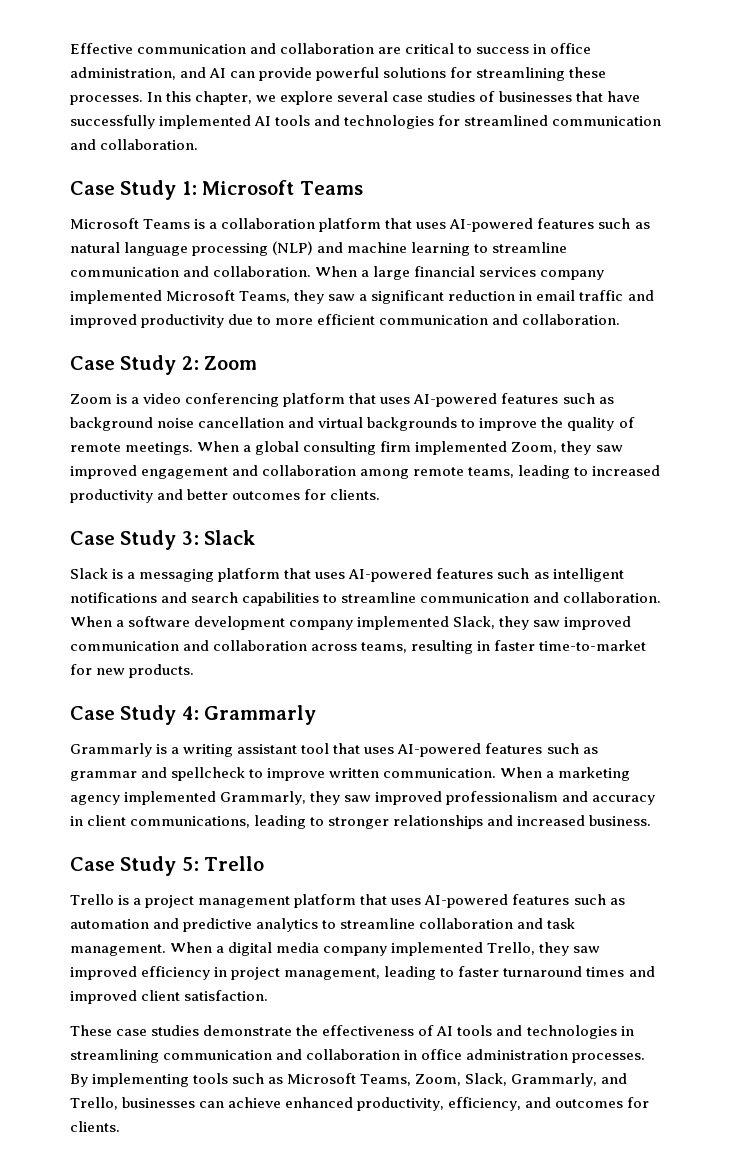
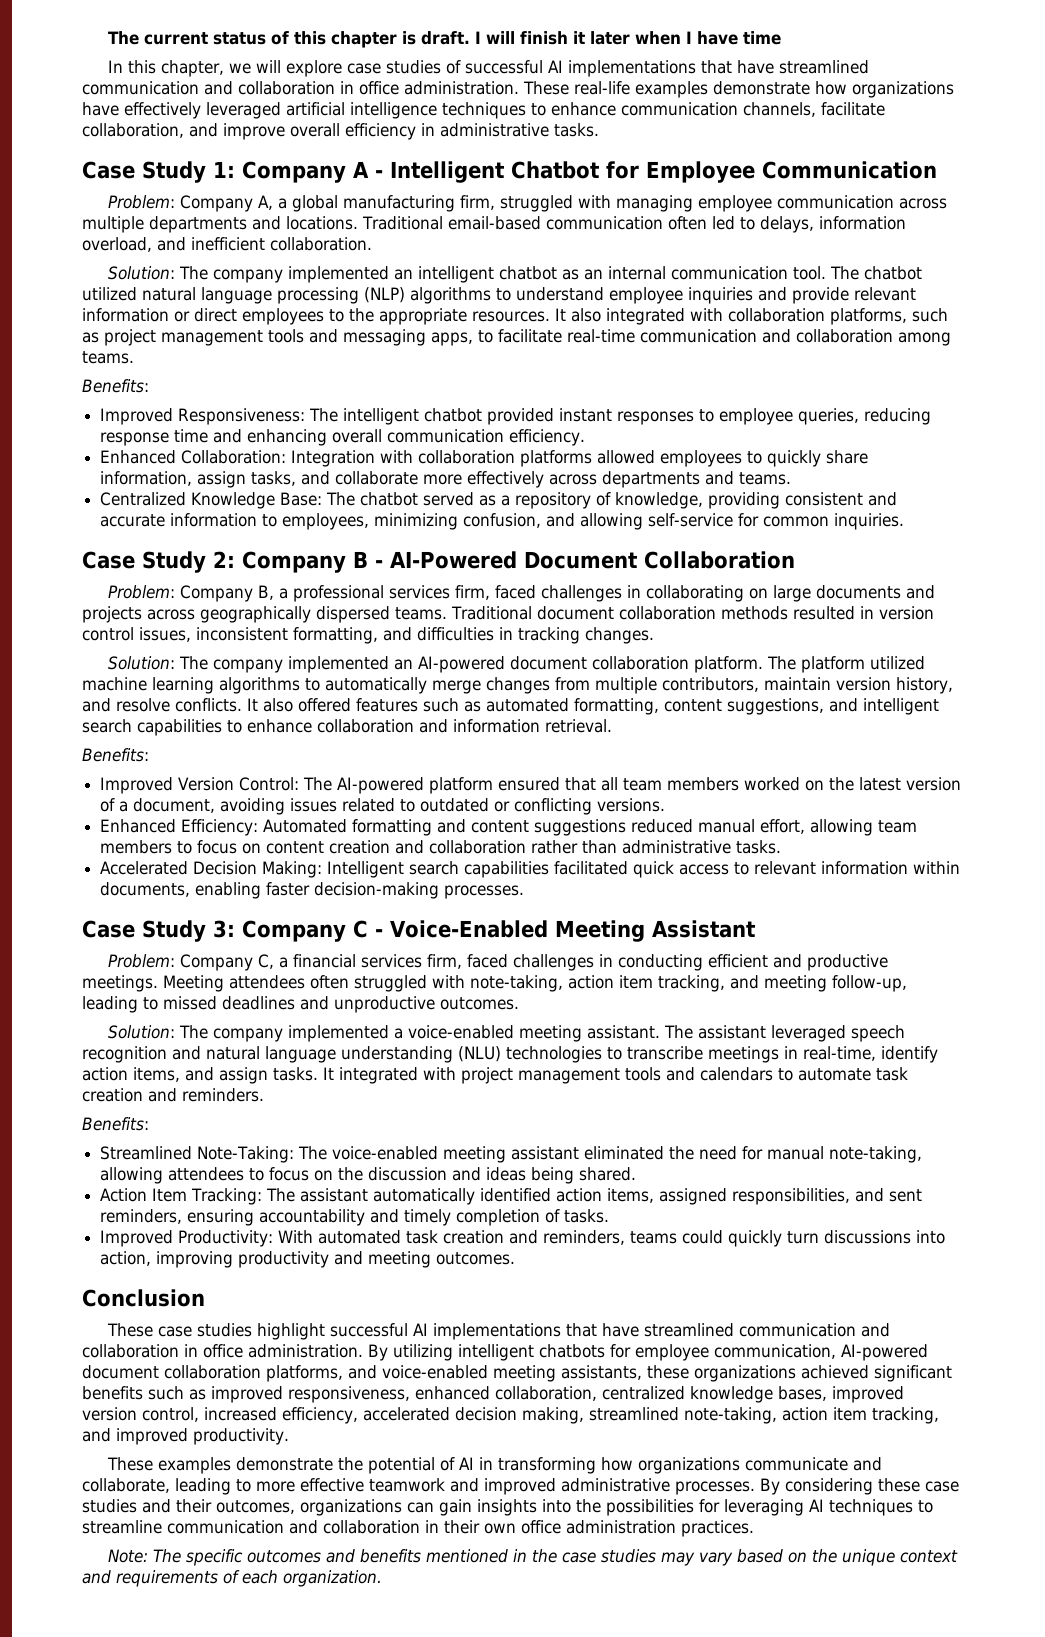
[70,43,592,54] [70,67,607,81] [70,95,143,105] Effective communication and collaboration are critical to success in office administration, and AI can provide powerful solutions for streamlining these processes. -> [108,31,782,48] The current status of this chapter is draft. I will finish it later when I have time //
[280,91,389,105] explore several -> [256,60,343,77] will explore
[498,91,640,102] [70,115,662,129] [70,139,199,150] [70,180,363,200] [70,218,650,232] [70,241,568,256] [70,266,605,280] [70,290,654,304] [70,314,621,328] [70,355,258,375] [70,393,614,407] [70,417,635,431] [70,441,623,455] [70,465,661,479] [70,489,381,503] [70,530,256,550] [70,568,624,582] [70,592,662,606] [70,616,632,630] [70,640,647,654] [70,664,195,678] [70,705,317,725] [70,743,598,757] [70,767,631,781] [70,791,656,805] [70,815,652,829] [70,856,265,876] [70,894,625,908] [70,918,576,932] [70,942,601,956] [70,966,655,980] [70,990,269,1004] [70,1025,634,1039] [70,1049,646,1063] [70,1073,628,1087] [70,1097,650,1111] [70,1121,120,1132] businesses that have successfully implemented AI tools and technologies for streamlined communication and collaboration. // Case Study 1: Microsoft Teams // Microsoft Teams is a collaboration platform that uses AI-powered features such as natural language processing (NLP) and machine learning to streamline communication and collaboration. When a large financial services company implemented Microsoft Teams, they saw a significant reduction in email traffic and improved productivity due to more efficient communication and collaboration. // Case Study 2: Zoom // Zoom is a video conferencing platform that uses AI-powered features such as background noise cancellation and virtual backgrounds to improve the quality of remote meetings. When a global consulting firm implemented Zoom, they saw improved engagement and collaboration among remote teams, leading to increased productivity and better outcomes for clients. // Case Study 3: Slack // Slack is a messaging platform that uses AI-powered features such as intelligent notifications and search capabilities to streamline communication and collaboration. When a software development company implemented Slack, they saw improved communication and collaboration across teams, resulting in faster time-to-market for new products. // Case Study 4: Grammarly // Grammarly is a writing assistant tool that uses AI-powered features such as grammar and spellcheck to improve written communication. When a marketing agency implemented Grammarly, they saw improved professionalism and accuracy in client communications, leading to stronger relationships and increased business. // Case Study 5: Trello // Trello is a project management platform that uses AI-powered features such as automation and predictive analytics to streamline collaboration and task management. When a digital media company implemented Trello, they saw improved efficiency in project management, leading to faster turnaround times and improved client satisfaction. // These case studies demonstrate the effectiveness of AI tools and technologies in streamlining communication and collaboration in office administration processes. By implementing tools such as Microsoft Teams, Zoom, Slack, Grammarly, and Trello, businesses can achieve enhanced productivity, efficiency, and outcomes for clients. -> [465,60,870,77] [82,81,954,98] [82,102,885,119] [82,123,599,140] [82,161,937,183] [108,195,948,212] [82,216,906,233] [82,237,372,252] [108,266,923,283] [82,287,916,304] [82,308,948,325] [82,329,951,346] [82,351,134,364] [82,379,149,393] [100,408,932,425] [100,429,586,446] [100,450,869,467] [100,471,792,488] [100,492,898,509] [100,513,905,530] [82,551,795,573] [108,585,936,602] [82,606,934,623] [82,627,654,644] [108,656,926,673] [82,677,953,694] [82,698,939,715] [82,719,612,736] [82,748,149,762] [100,777,962,794] [100,798,666,815] [100,819,918,836] [100,840,782,854] [100,861,961,878] [100,882,525,899] [82,920,756,942] [108,954,889,971] [82,975,907,992] [82,996,519,1013] [108,1025,906,1042] [82,1046,938,1063] [82,1067,908,1084] [82,1088,264,1102] [82,1117,149,1131] [100,1146,923,1163] [100,1167,637,1184] [100,1188,923,1205] [100,1209,610,1226] [100,1230,946,1247] [100,1251,516,1268] [82,1289,205,1307] [107,1323,891,1340] [82,1344,928,1361] [82,1365,952,1382] [82,1386,904,1403] [82,1407,939,1424] [82,1428,289,1445] [107,1457,883,1474] [82,1478,959,1495] [82,1499,933,1516] [82,1520,754,1537] [108,1549,959,1566] [82,1570,382,1587] successful AI implementations that have streamlined communication and collaboration in office administration. These real-life examples demonstrate how organizations have effectively leveraged artificial intelligence techniques to enhance communication channels, facilitate collaboration, and improve overall efficiency in administrative tasks. // Case Study 1: Company A - Intelligent Chatbot for Employee Communication // Problem: Company A, a global manufacturing firm, struggled with managing employee communication across multiple departments and locations. Traditional email-based communication often led to delays, information overload, and inefficient collaboration. // Solution: The company implemented an intelligent chatbot as an internal communication tool. The chatbot utilized natural language processing (NLP) algorithms to understand employee inquiries and provide relevant information or direct employees to the appropriate resources. It also integrated with collaboration platforms, such as project management tools and messaging apps, to facilitate real-time communication and collaboration among teams. // Benefits: // Improved Responsiveness: The intelligent chatbot provided instant responses to employee queries, reducing response time and enhancing overall communication efficiency. // Enhanced Collaboration: Integration with collaboration platforms allowed employees to quickly share information, assign tasks, and collaborate more effectively across departments and teams. // Centralized Knowledge Base: The chatbot served as a repository of knowledge, providing consistent and accurate information to employees, minimizing confusion, and allowing self-service for common inquiries. // Case Study 2: Company B - AI-Powered Document Collaboration // Problem: Company B, a professional services firm, faced challenges in collaborating on large documents and projects across geographically dispersed teams. Traditional document collaboration methods resulted in version control issues, inconsistent formatting, and difficulties in tracking changes. // Solution: The company implemented an AI-powered document collaboration platform. The platform utilized machine learning algorithms to automatically merge changes from multiple contributors, maintain version history, and resolve conflicts. It also offered features such as automated formatting, content suggestions, and intelligent search capabilities to enhance collaboration and information retrieval. // Benefits: // Improved Version Control: The AI-powered platform ensured that all team members worked on the latest version of a document, avoiding issues related to outdated or conflicting versions. // Enhanced Efficiency: Automated formatting and content suggestions reduced manual effort, allowing team members to focus on content creation and collaboration rather than administrative tasks. // Accelerated Decision Making: Intelligent search capabilities facilitated quick access to relevant information within documents, enabling faster decision-making processes. // Case Study 3: Company C - Voice-Enabled Meeting Assistant // Problem: Company C, a financial services firm, faced challenges in conducting efficient and productive meetings. Meeting attendees often struggled with note-taking, action item tracking, and meeting follow-up, leading to missed deadlines and unproductive outcomes. // Solution: The company implemented a voice-enabled meeting assistant. The assistant leveraged speech recognition and natural language understanding (NLU) technologies to transcribe meetings in real-time, identify action items, and assign tasks. It integrated with project management tools and calendars to automate task creation and reminders. // Benefits: // Streamlined Note-Taking: The voice-enabled meeting assistant eliminated the need for manual note-taking, allowing attendees to focus on the discussion and ideas being shared. // Action Item Tracking: The assistant automatically identified action items, assigned responsibilities, and sent reminders, ensuring accountability and timely completion of tasks. // Improved Productivity: With automated task creation and reminders, teams could quickly turn discussions into action, improving productivity and meeting outcomes. // Conclusion // These case studies highlight successful AI implementations that have streamlined communication and collaboration in office administration. By utilizing intelligent chatbots for employee communication, AI-powered document collaboration platforms, and voice-enabled meeting assistants, these organizations achieved significant benefits such as improved responsiveness, enhanced collaboration, centralized knowledge bases, improved version control, increased efficiency, accelerated decision making, streamlined note-taking, action item tracking, and improved productivity. // These examples demonstrate the potential of AI in transforming how organizations communicate and collaborate, leading to more effective teamwork and improved administrative processes. By considering these case studies and their outcomes, organizations can gain insights into the possibilities for leveraging AI techniques to streamline communication and collaboration in their own office administration practices. // Note: The specific outcomes and benefits mentioned in the case studies may vary based on the unique context and requirements of each organization.

